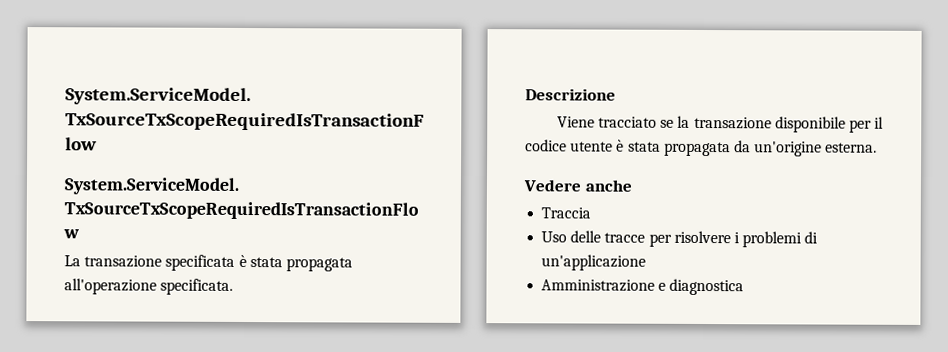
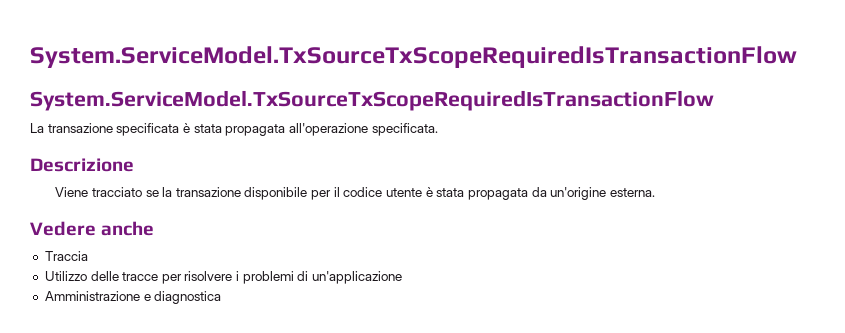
[541,231,568,243] Uso -> [44,271,87,281] Utilizzo

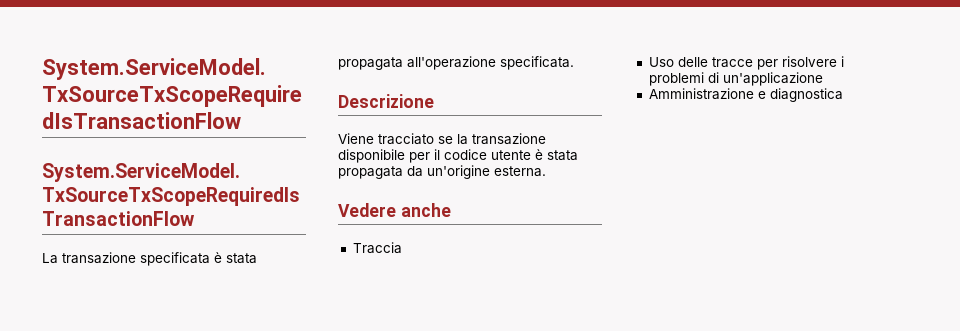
[44,271,87,281] Utilizzo -> [648,57,674,67] Uso

